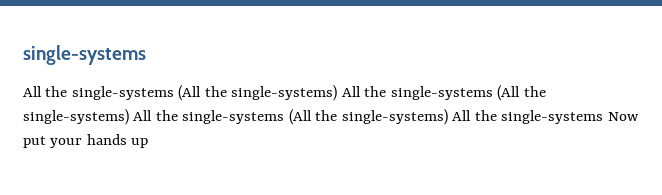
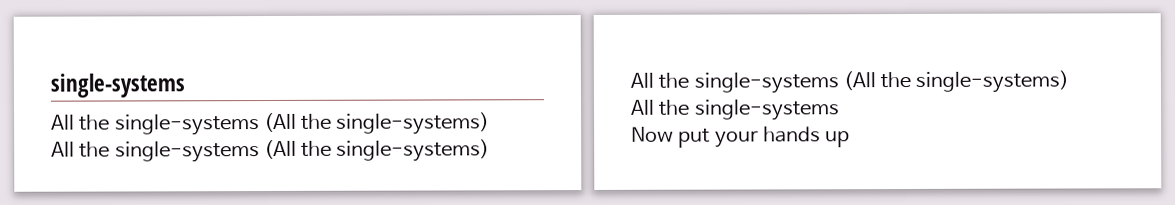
[341,85,546,101] [23,109,604,125] All the single-systems (All the single-systems) All the single-systems (All the single-systems) All the single-systems -> [51,139,491,163] [630,70,1070,94] [630,99,840,121] // All the single-systems (All the single-systems) // All the single-systems (All the single-systems) // All the single-systems //

